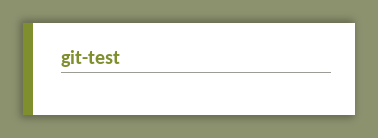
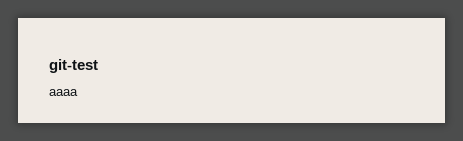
(120, 58) none -> [49,89,78,96] // aaaa

